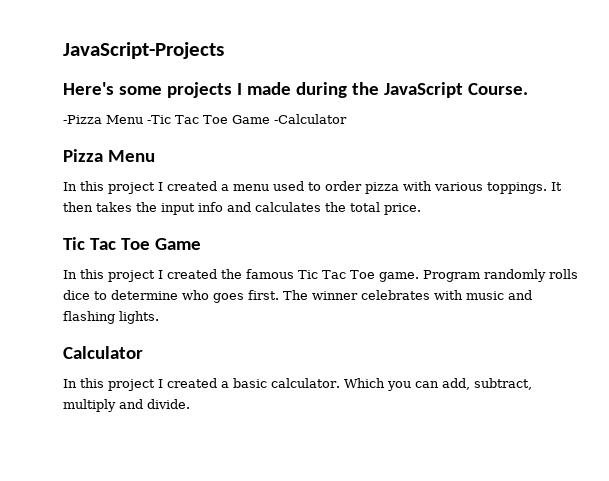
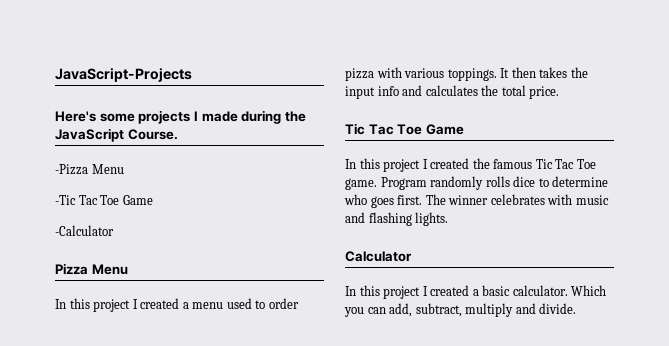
(143, 119) none -> (124, 169) //
(270, 119) none -> (153, 200) //

